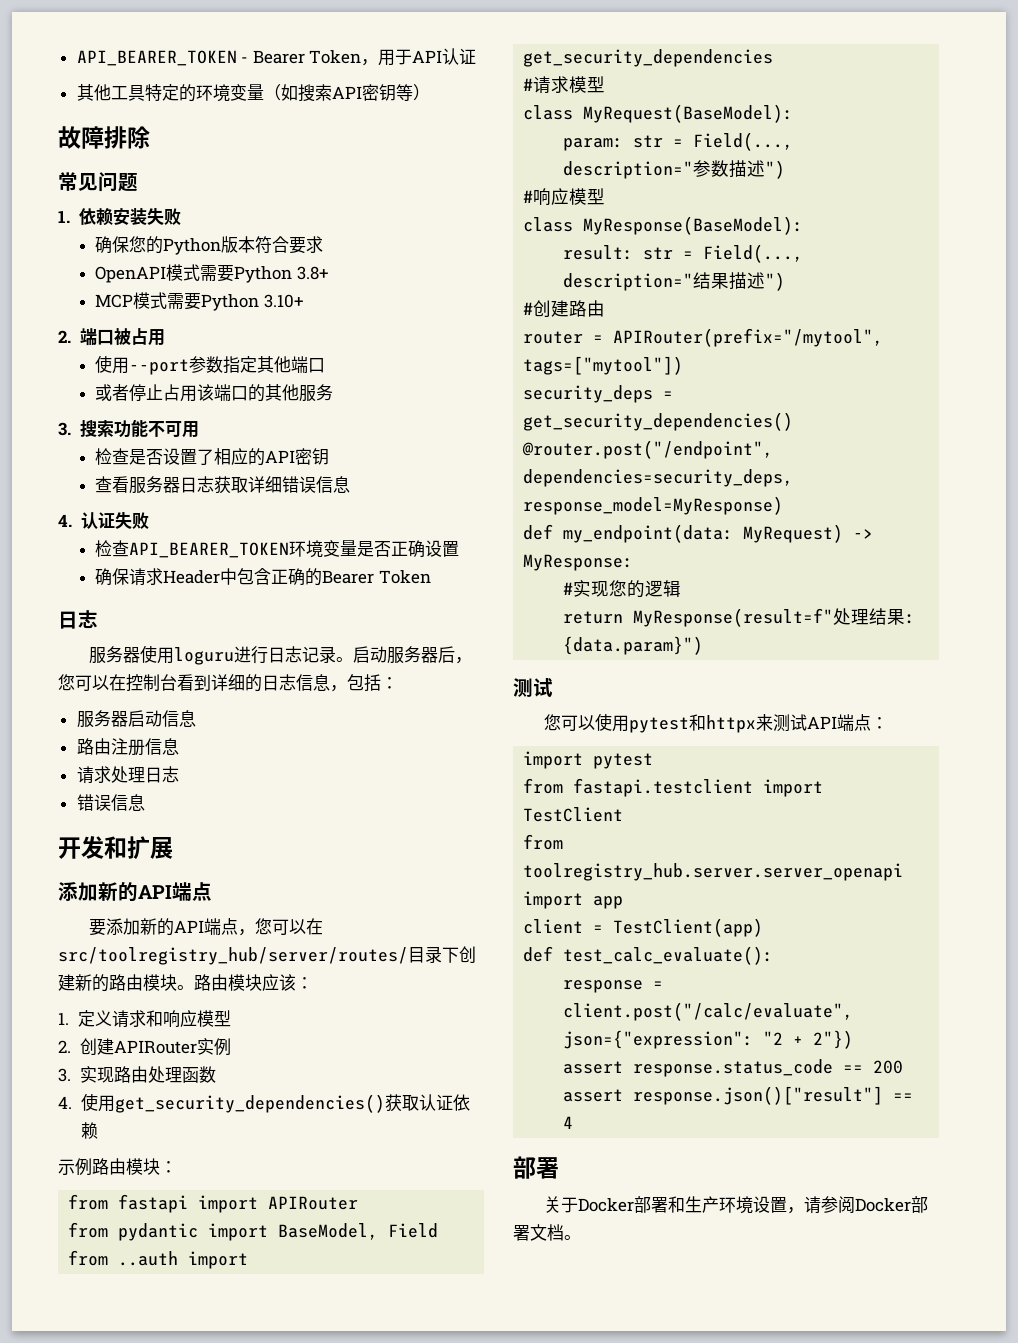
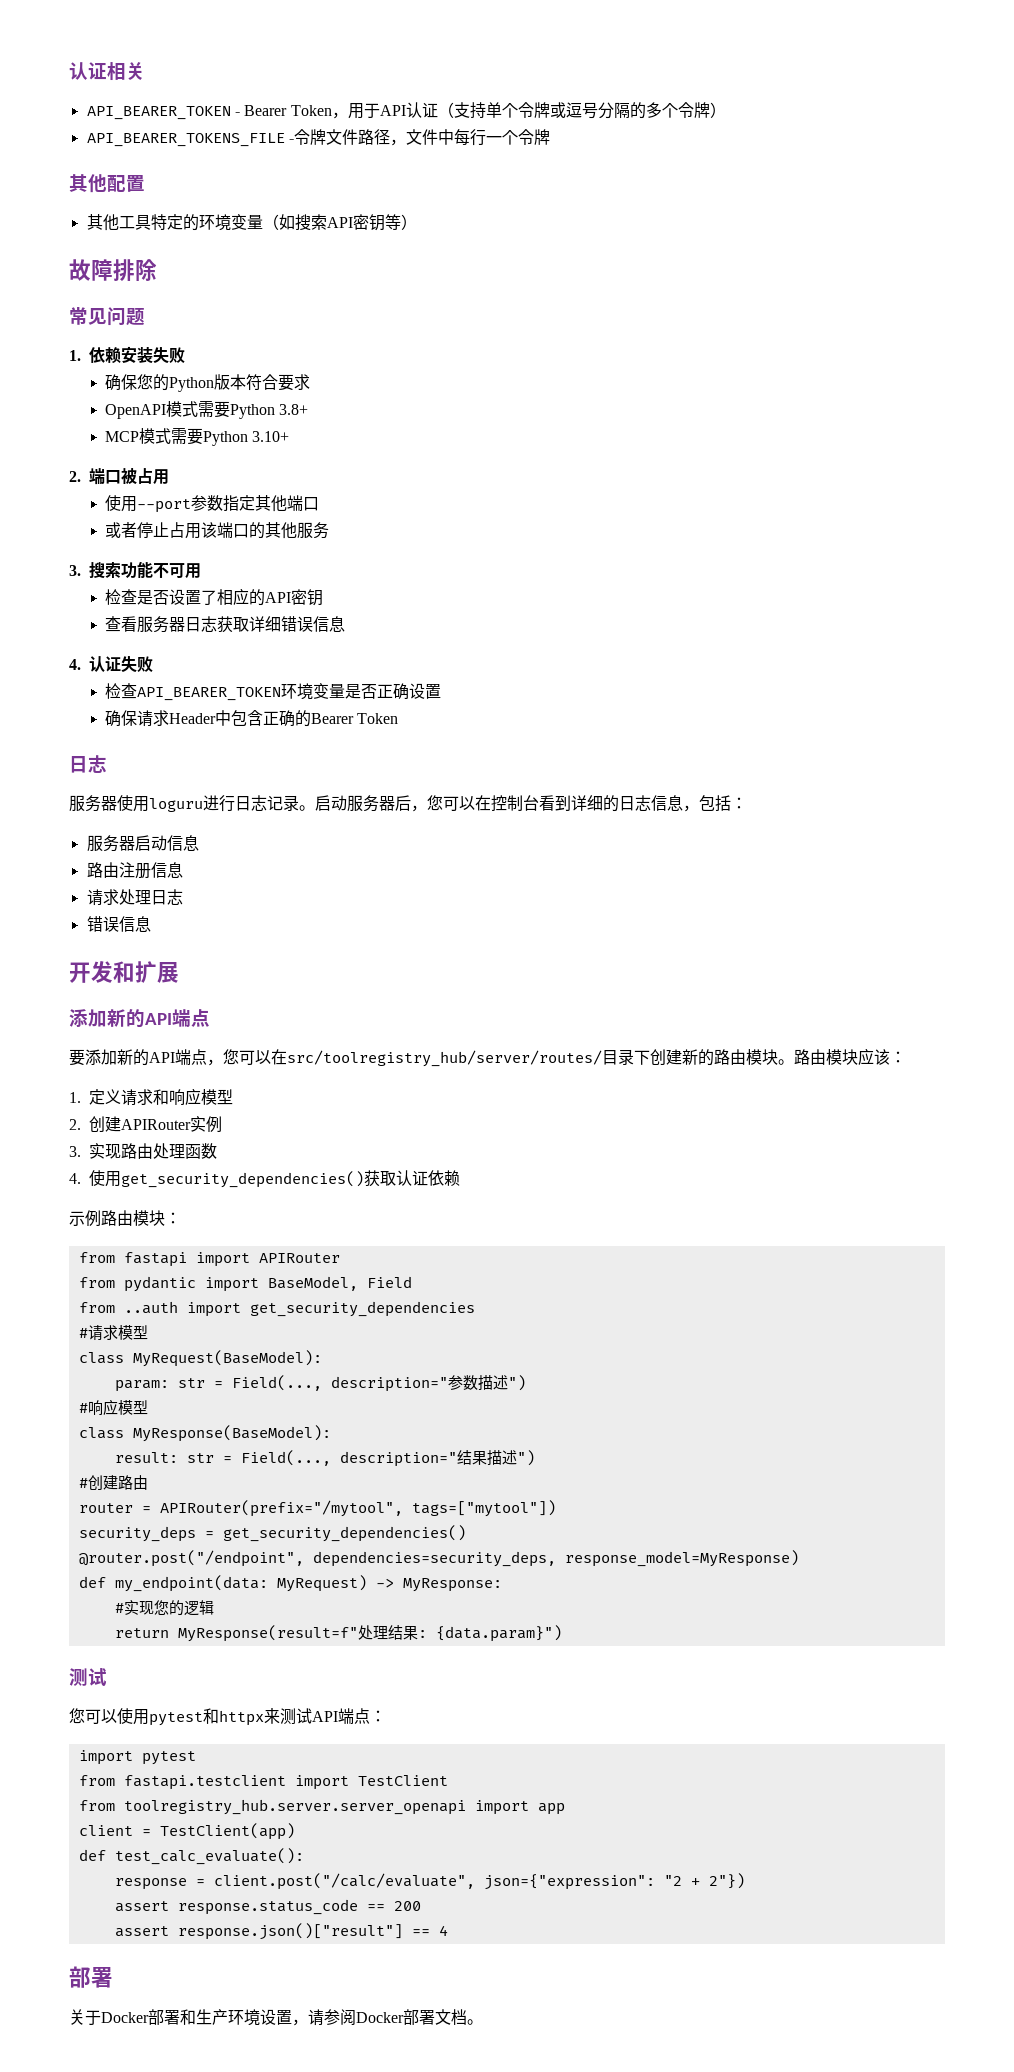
(76, 58) none -> [69,62,145,81] 认证相关 //
(477, 56) none -> [437,102,726,119] [86,129,550,147] [69,174,145,193] （支持单个令牌或逗号分隔的多个令牌） // API_BEARER_TOKENS_FILE -令牌文件路径，文件中每行一个令牌 // 其他配置

